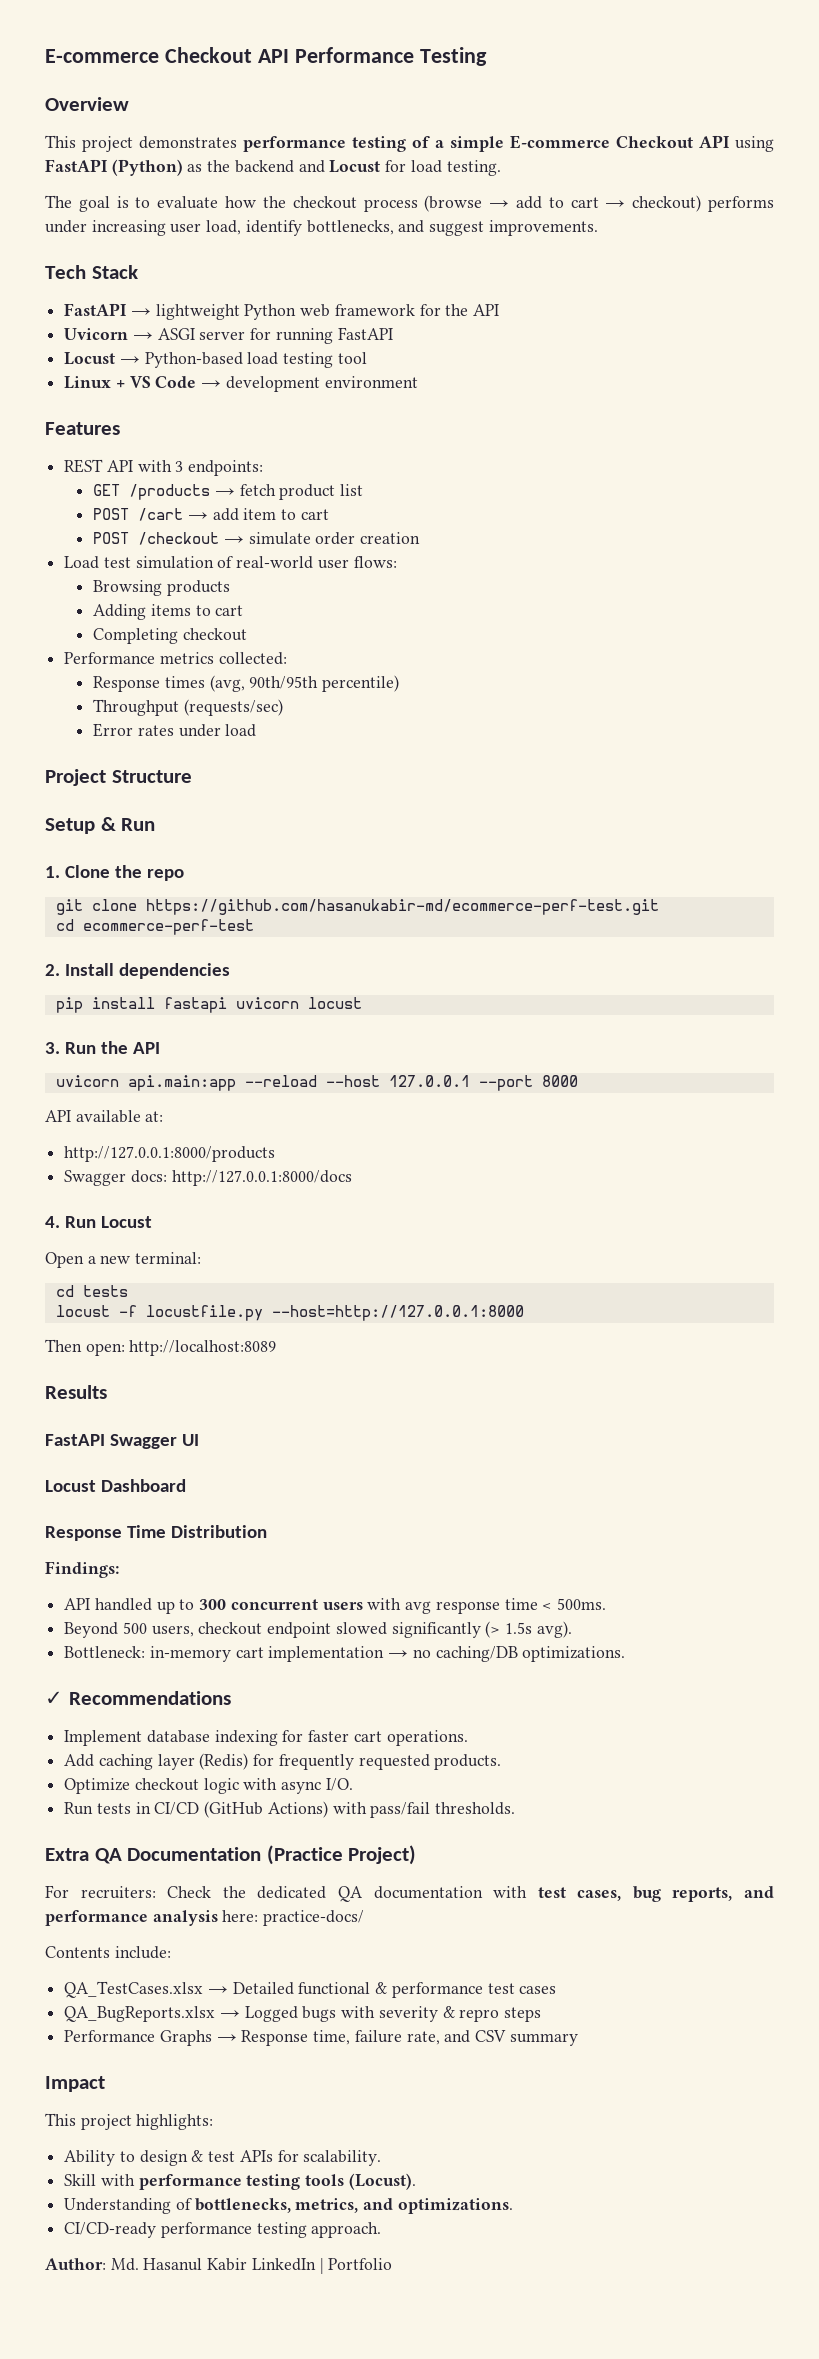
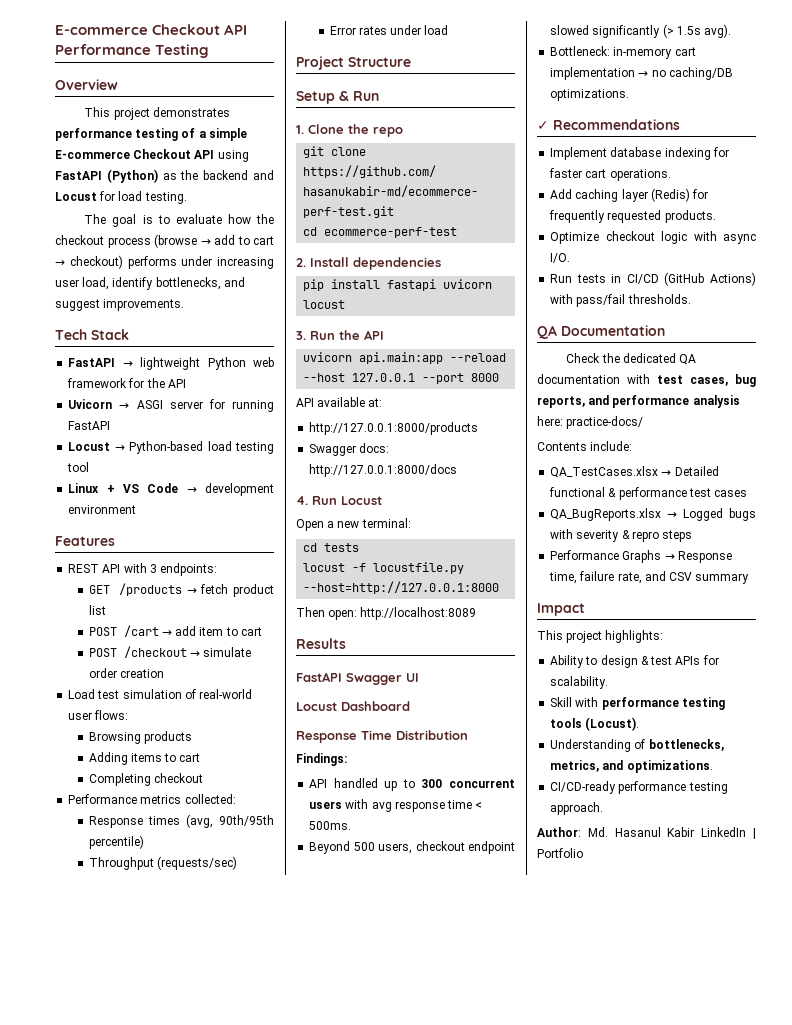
[45,1848,89,1861] Extra -> (691, 299) none
[266,1845,417,1865] [45,1885,156,1899] (Practice Project) // For recruiters: -> (665, 330) //

